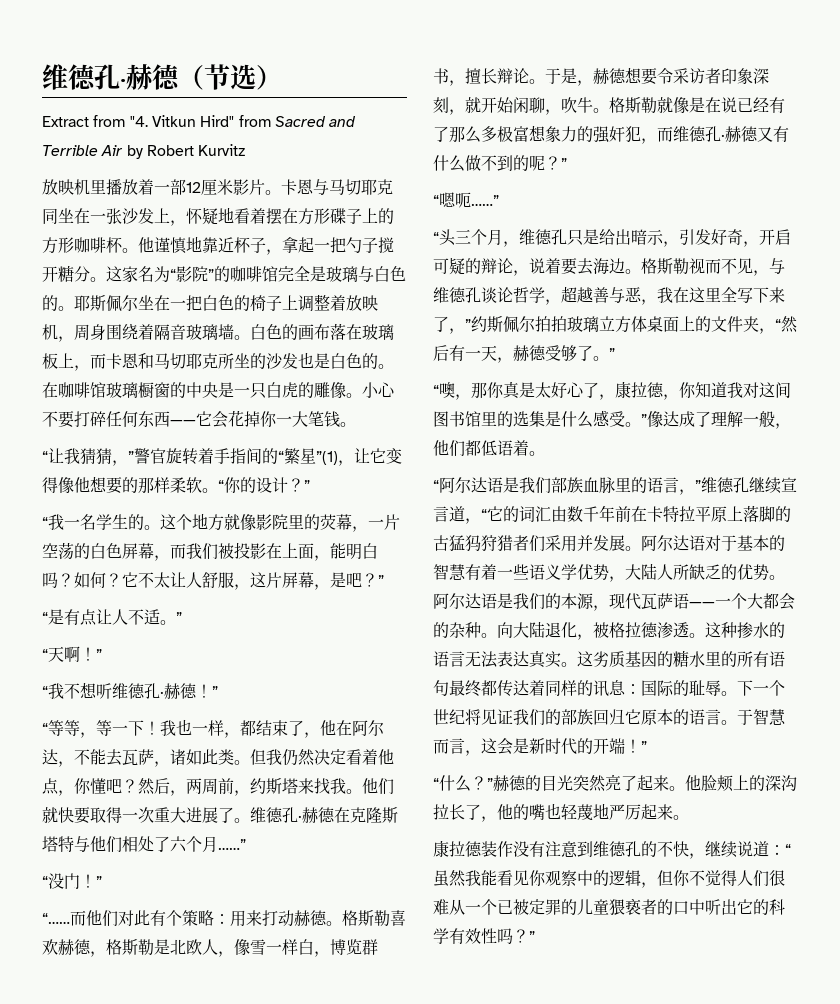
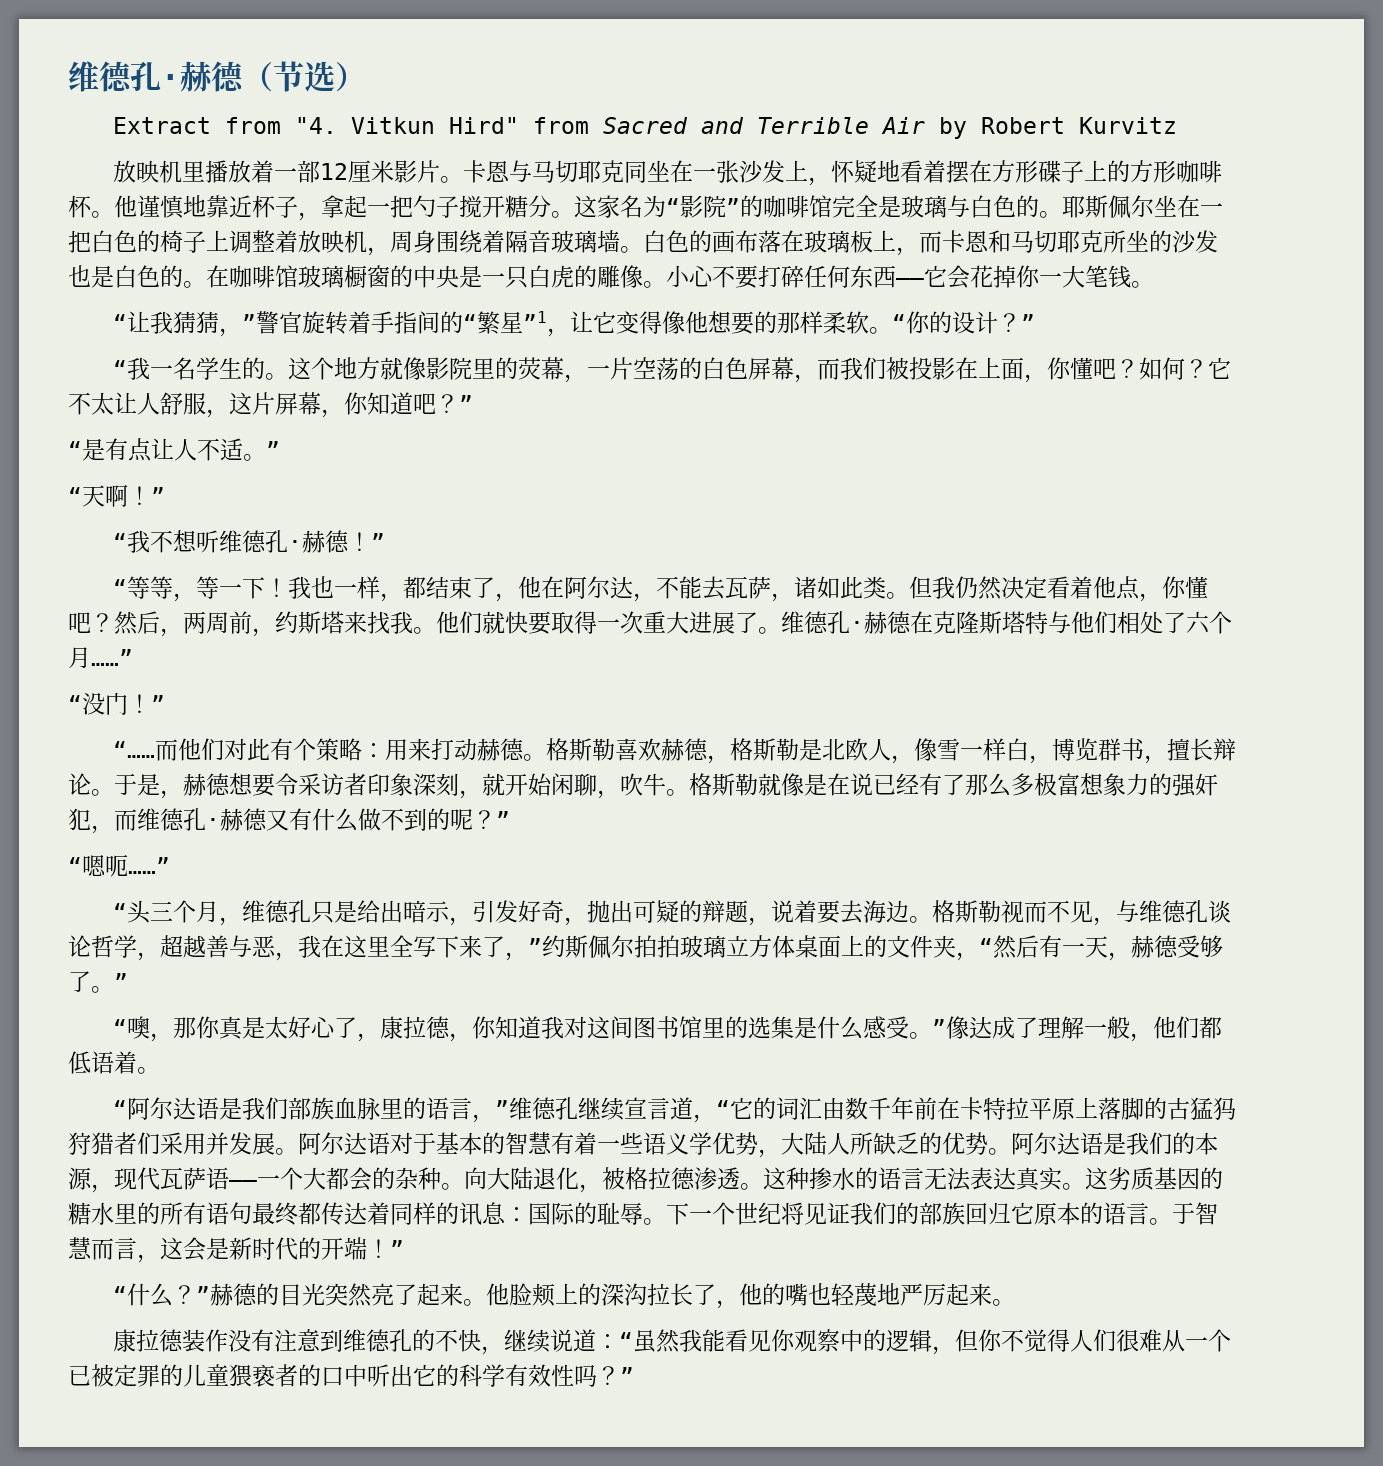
[316,451,338,465] ”(1) -> [523,311,548,331] ”1
[330,543,378,560] [42,572,58,588] 能明白吗 -> [1047,357,1117,380] 你懂吧
[330,572,346,588] 是 -> [344,392,413,415] 你知道
[759,229,791,245] 开启 -> [587,900,634,923] 抛出
[497,258,513,274] 论 -> [725,900,749,923] 题

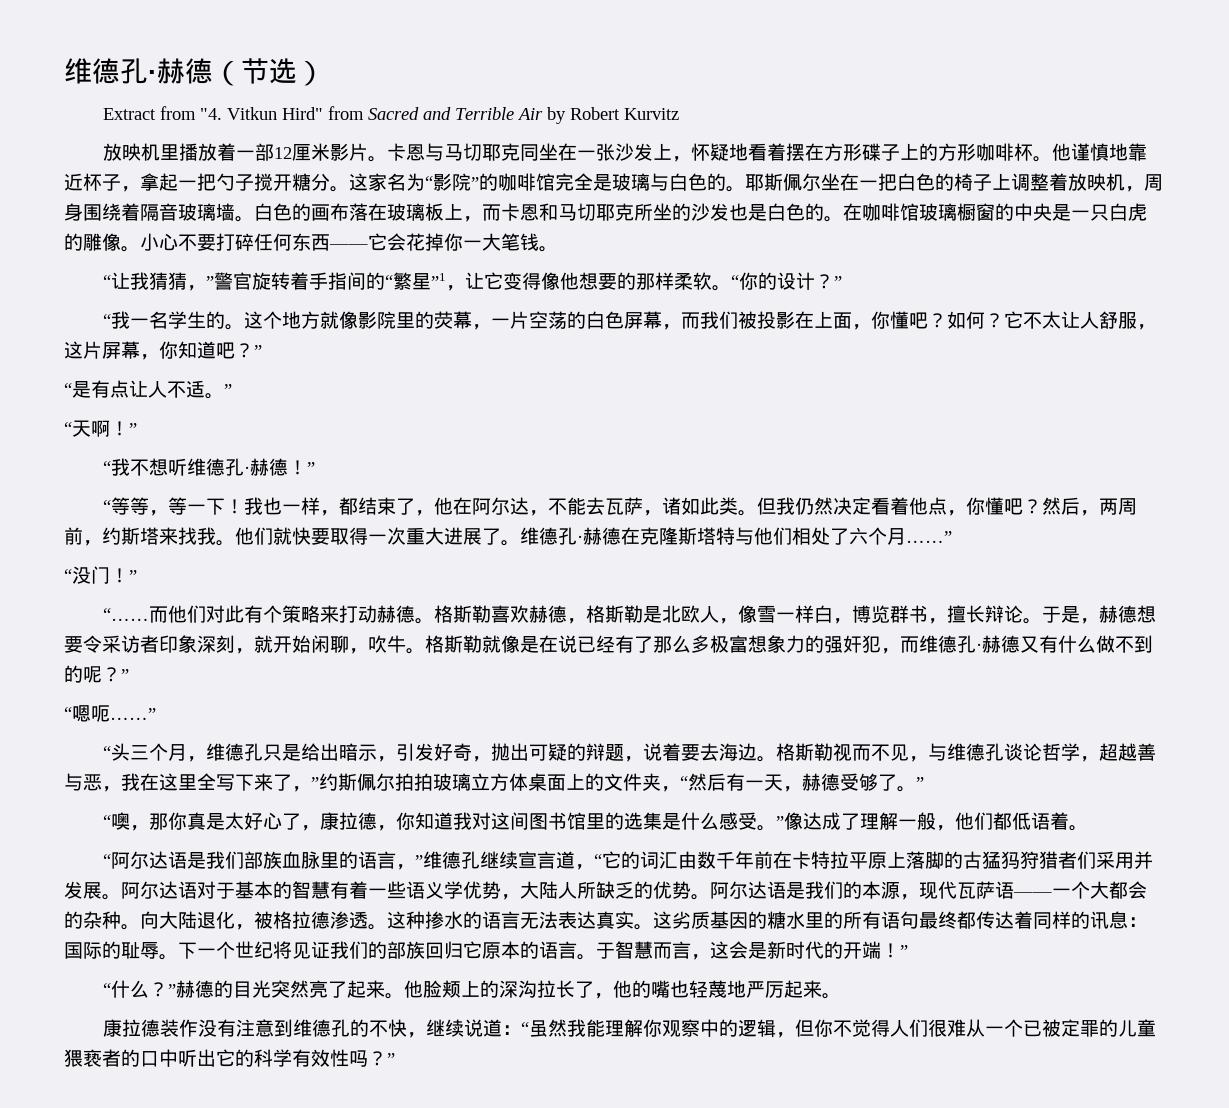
[362,739,409,761] ：用 -> (320, 614) none
[725,1329,772,1352] 看见 -> [604,1019,643,1037] 理解

